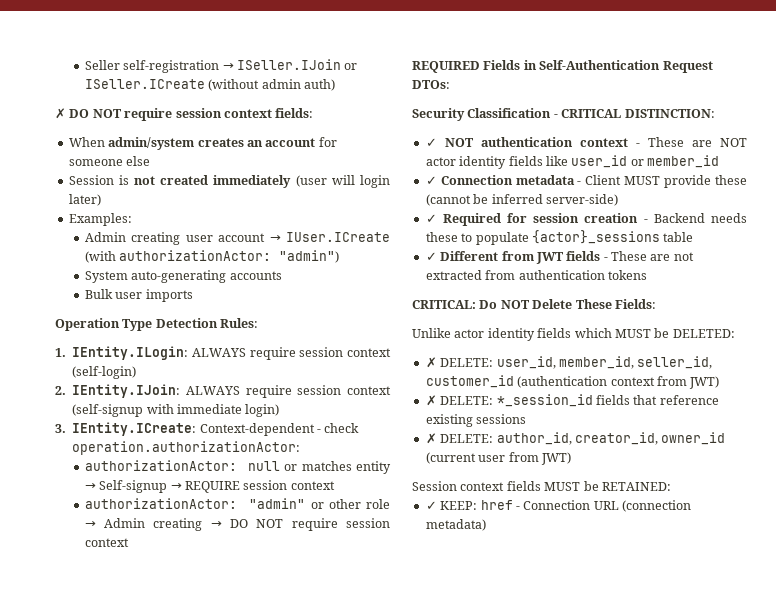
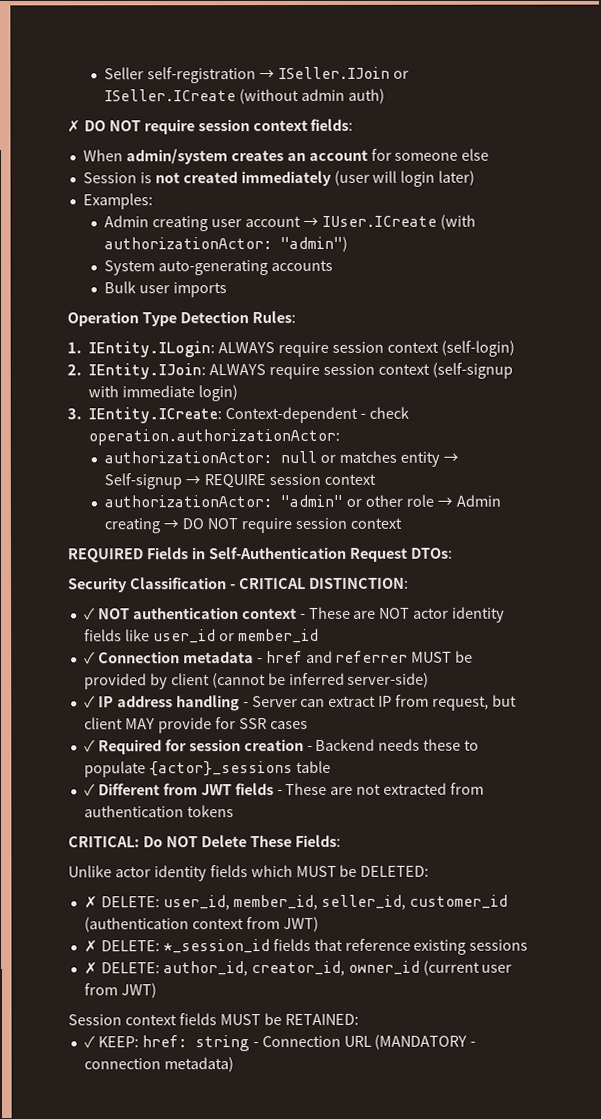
[585,175,747,188] [425,194,618,206] Client MUST provide these (cannot be inferred server-side) -> [265,650,474,664] [83,672,430,690] [83,694,518,712] [83,717,308,734] href and referrer MUST be provided by client (cannot be inferred server-side) // ✓ IP address handling - Server can extract IP from request, but client MAY provide for SSR cases
[480,500,513,510] href -> [141,1035,250,1052] href: string
[622,500,691,512] (connection -> [374,1034,477,1050] [83,1058,161,1070] (MANDATORY - connection

